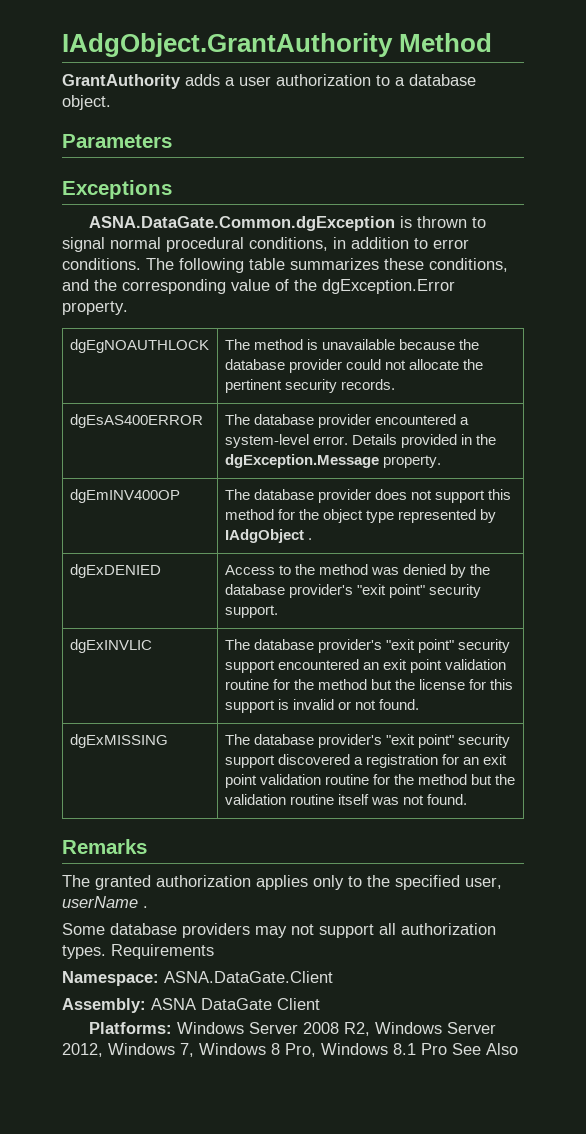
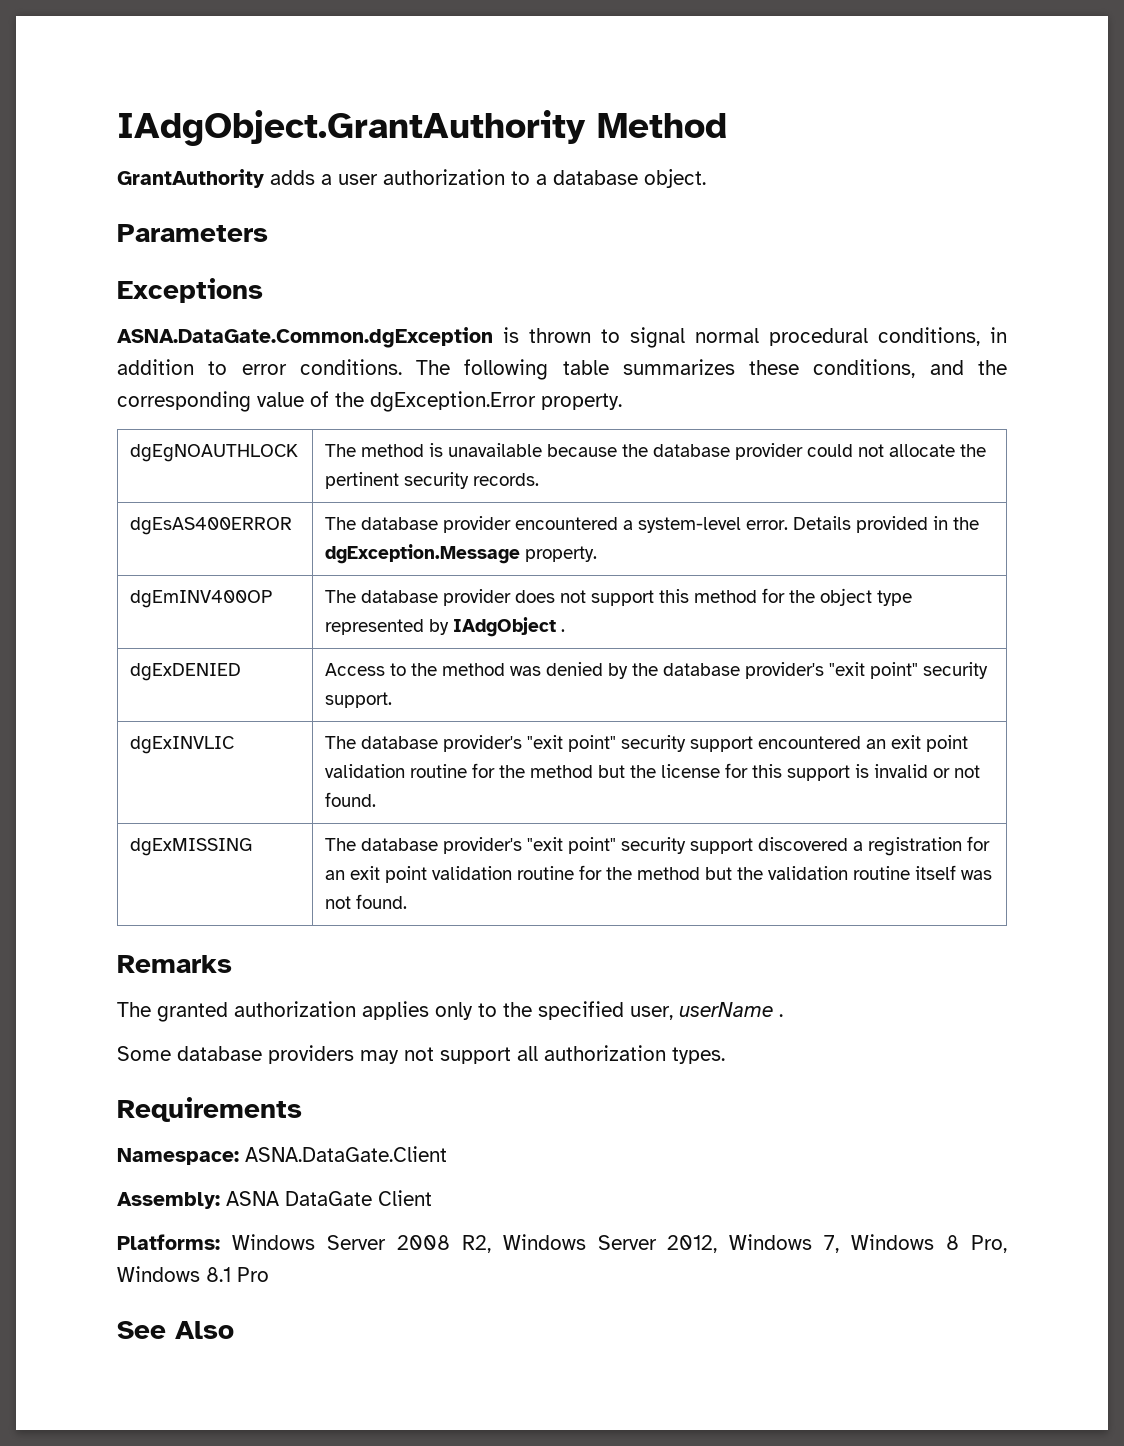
(106, 952) none -> (725, 1055) //
(447, 1049) none -> (269, 1274) //

